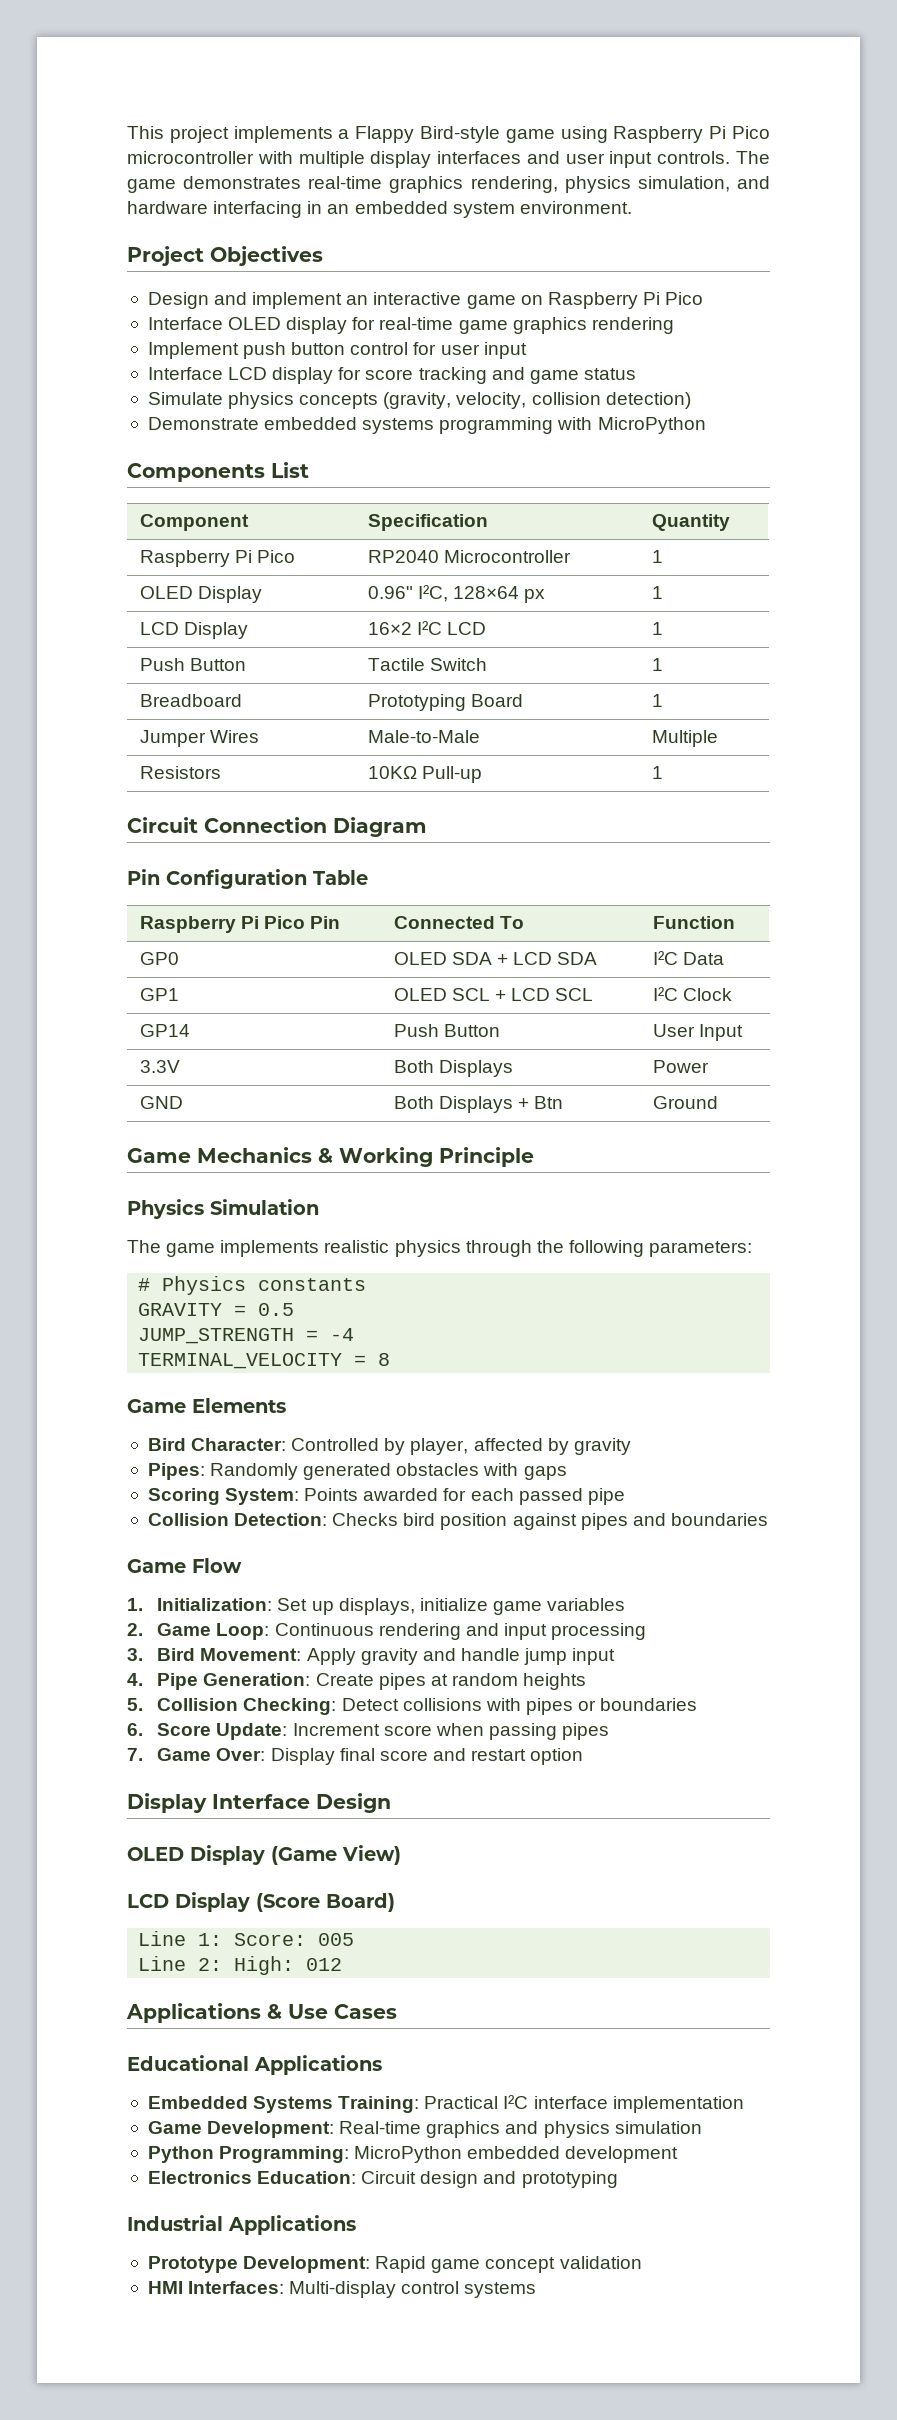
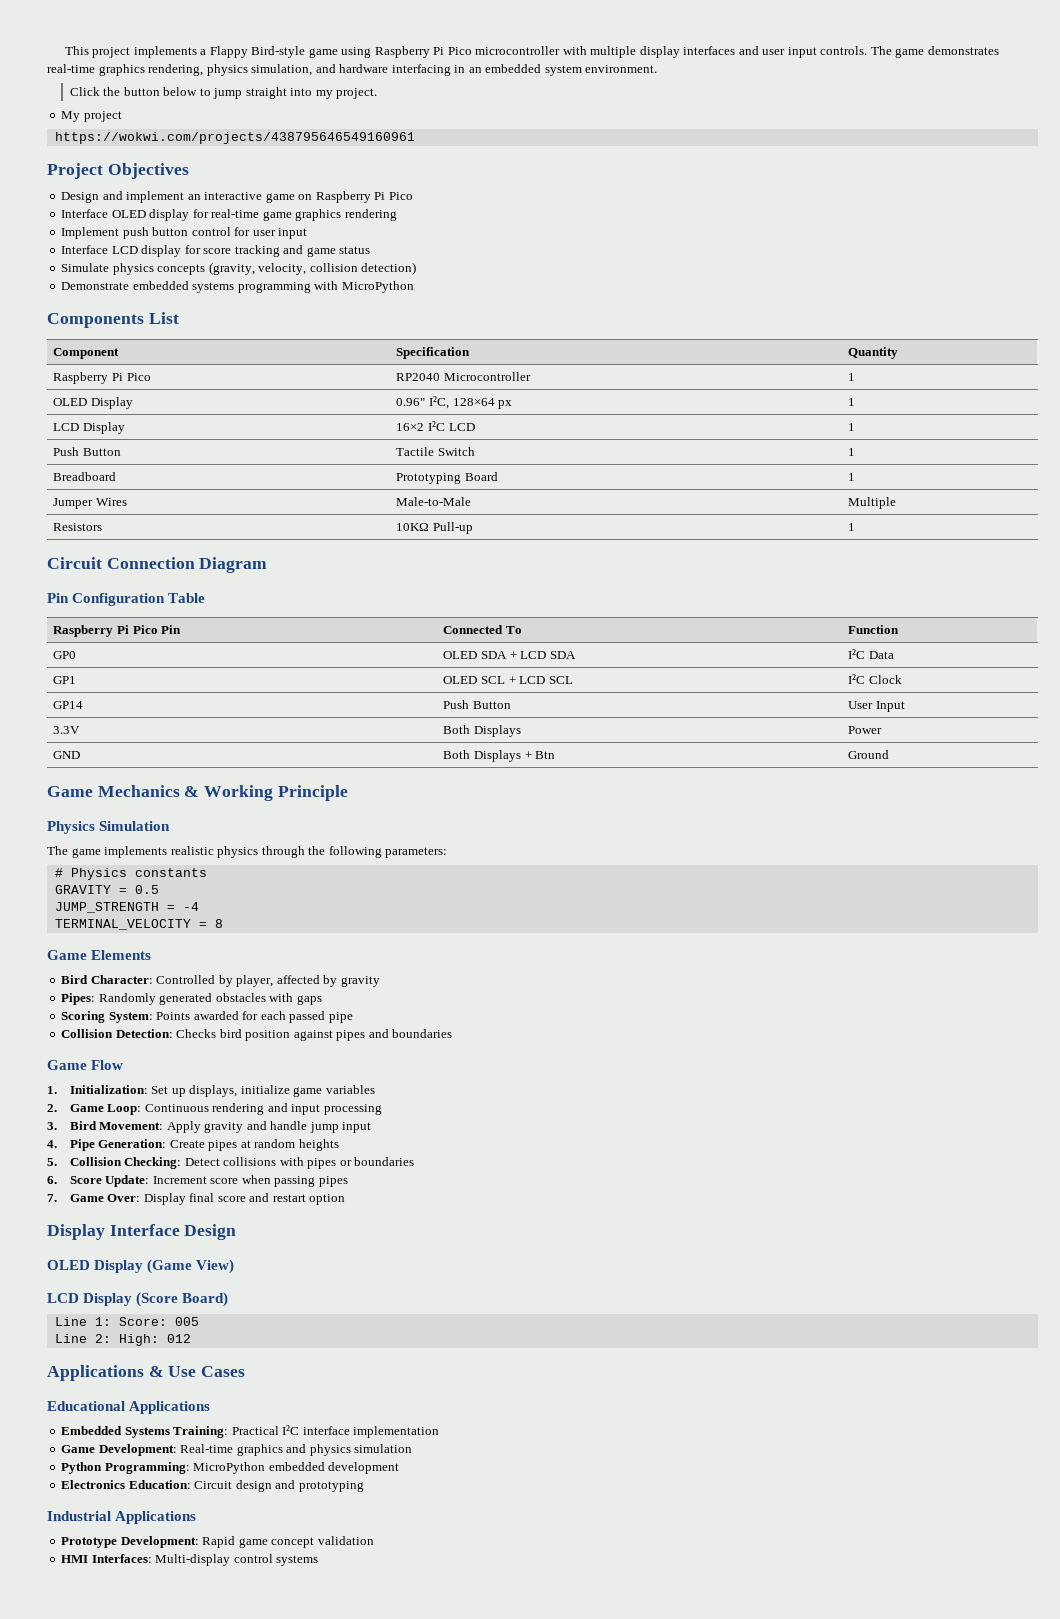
(632, 207) none -> [69,87,378,99] [61,111,122,122] [54,132,415,144] // Click the button below to jump straight into my project. // My project // https://wokwi.com/projects/438795646549160961

